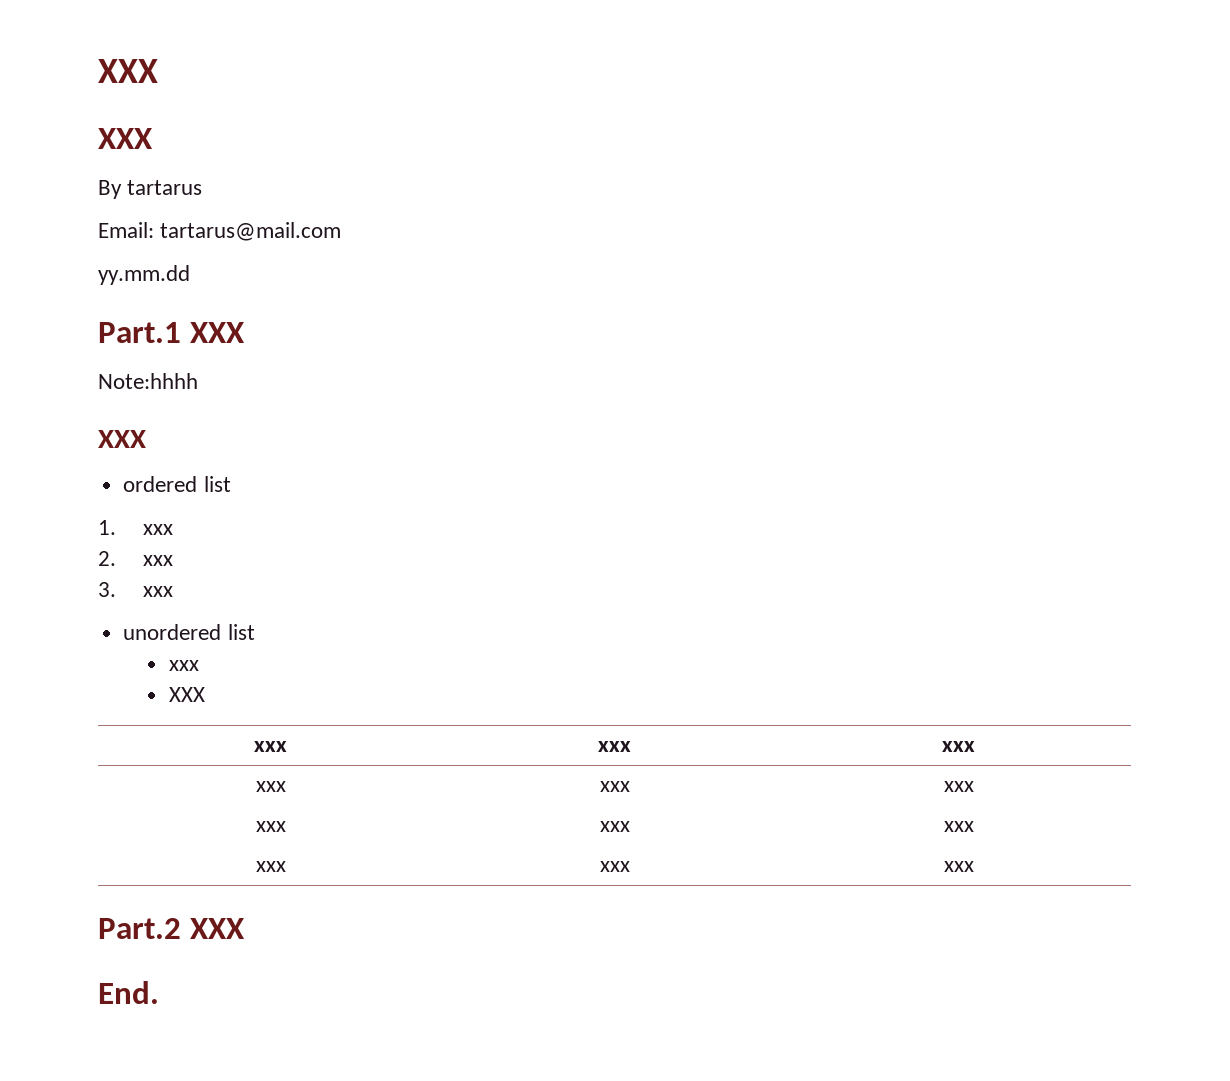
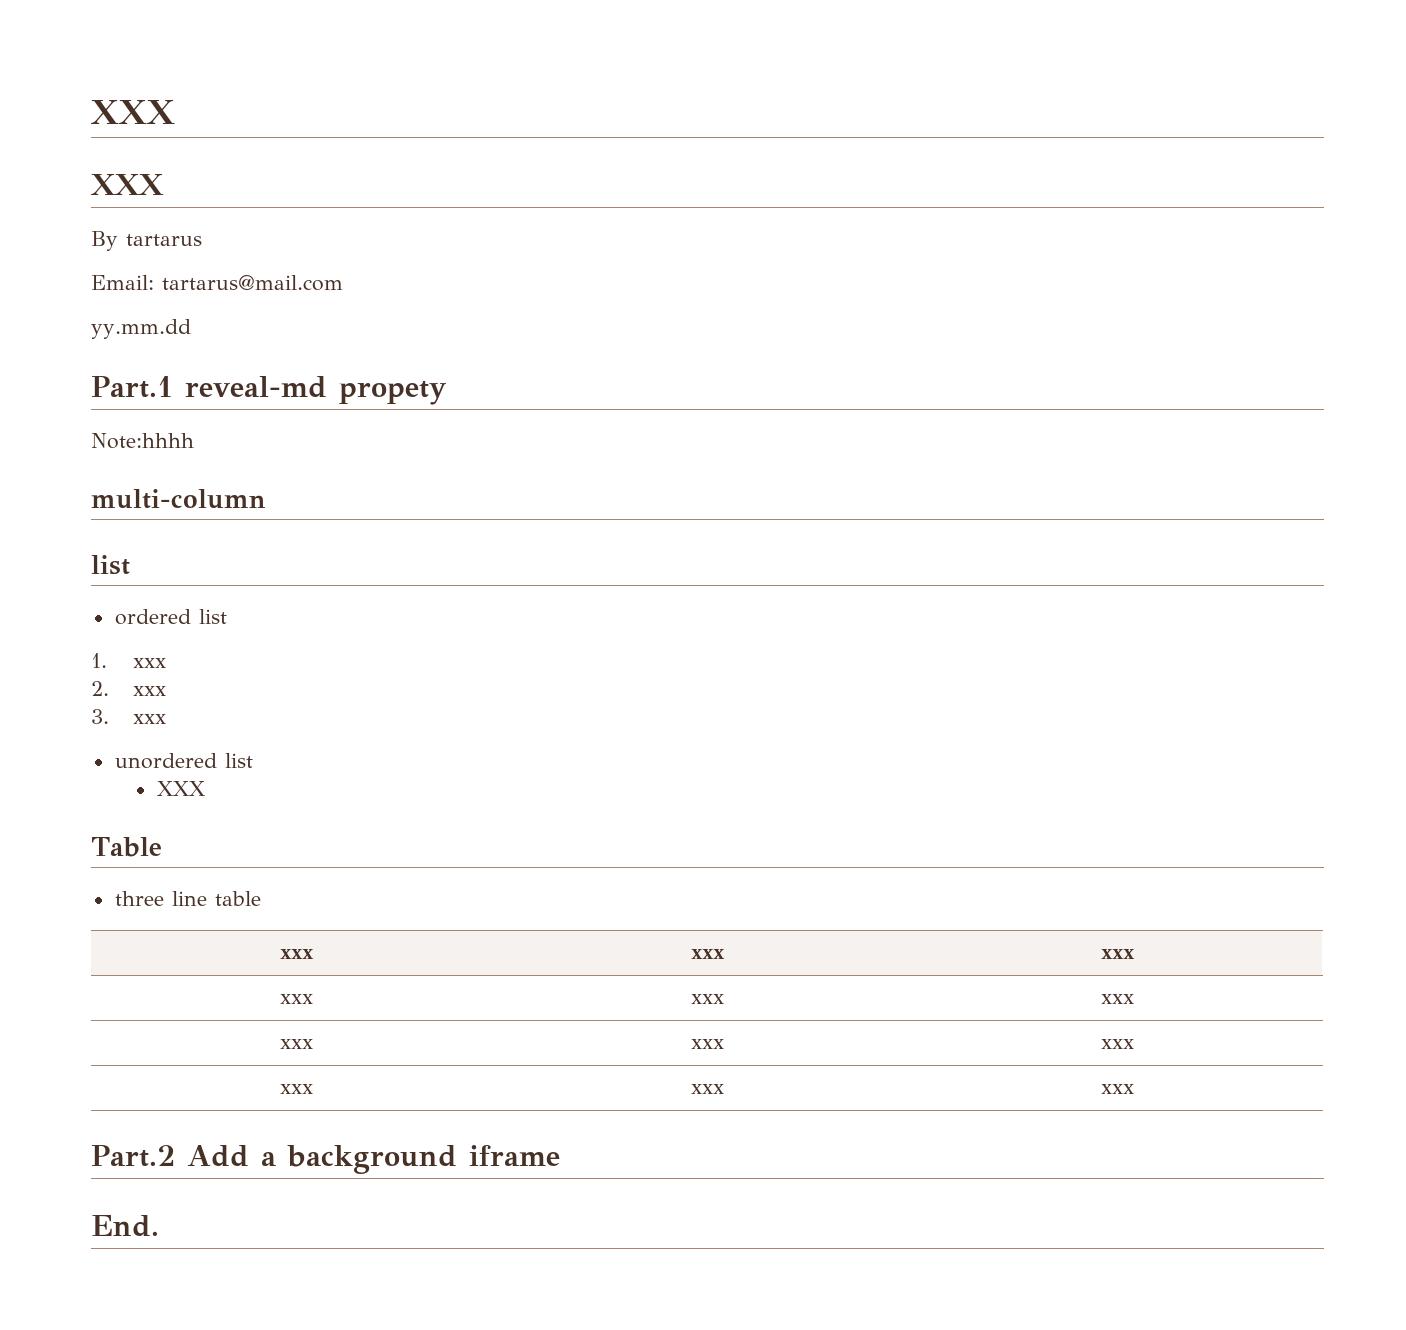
[189,322,245,343] XXX -> [184,376,446,405] reveal-md propety
[98,430,146,448] XXX -> [91,489,266,509] [91,555,130,575] multi-column // list
[168,660,199,671] [168,687,205,702] xxx // XXX -> [156,781,205,796] [91,837,162,857] [114,891,261,906] XXX // Table // three line table
[189,918,245,939] XXX -> [186,1145,560,1174] Add a background iframe

